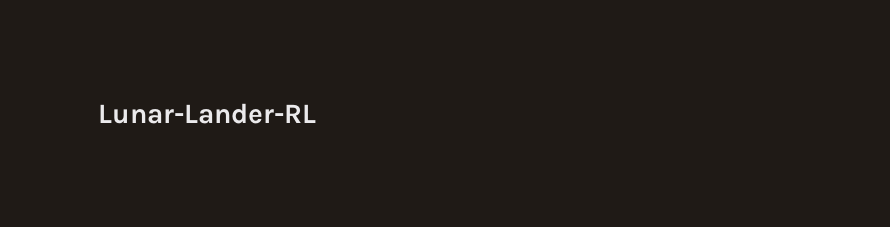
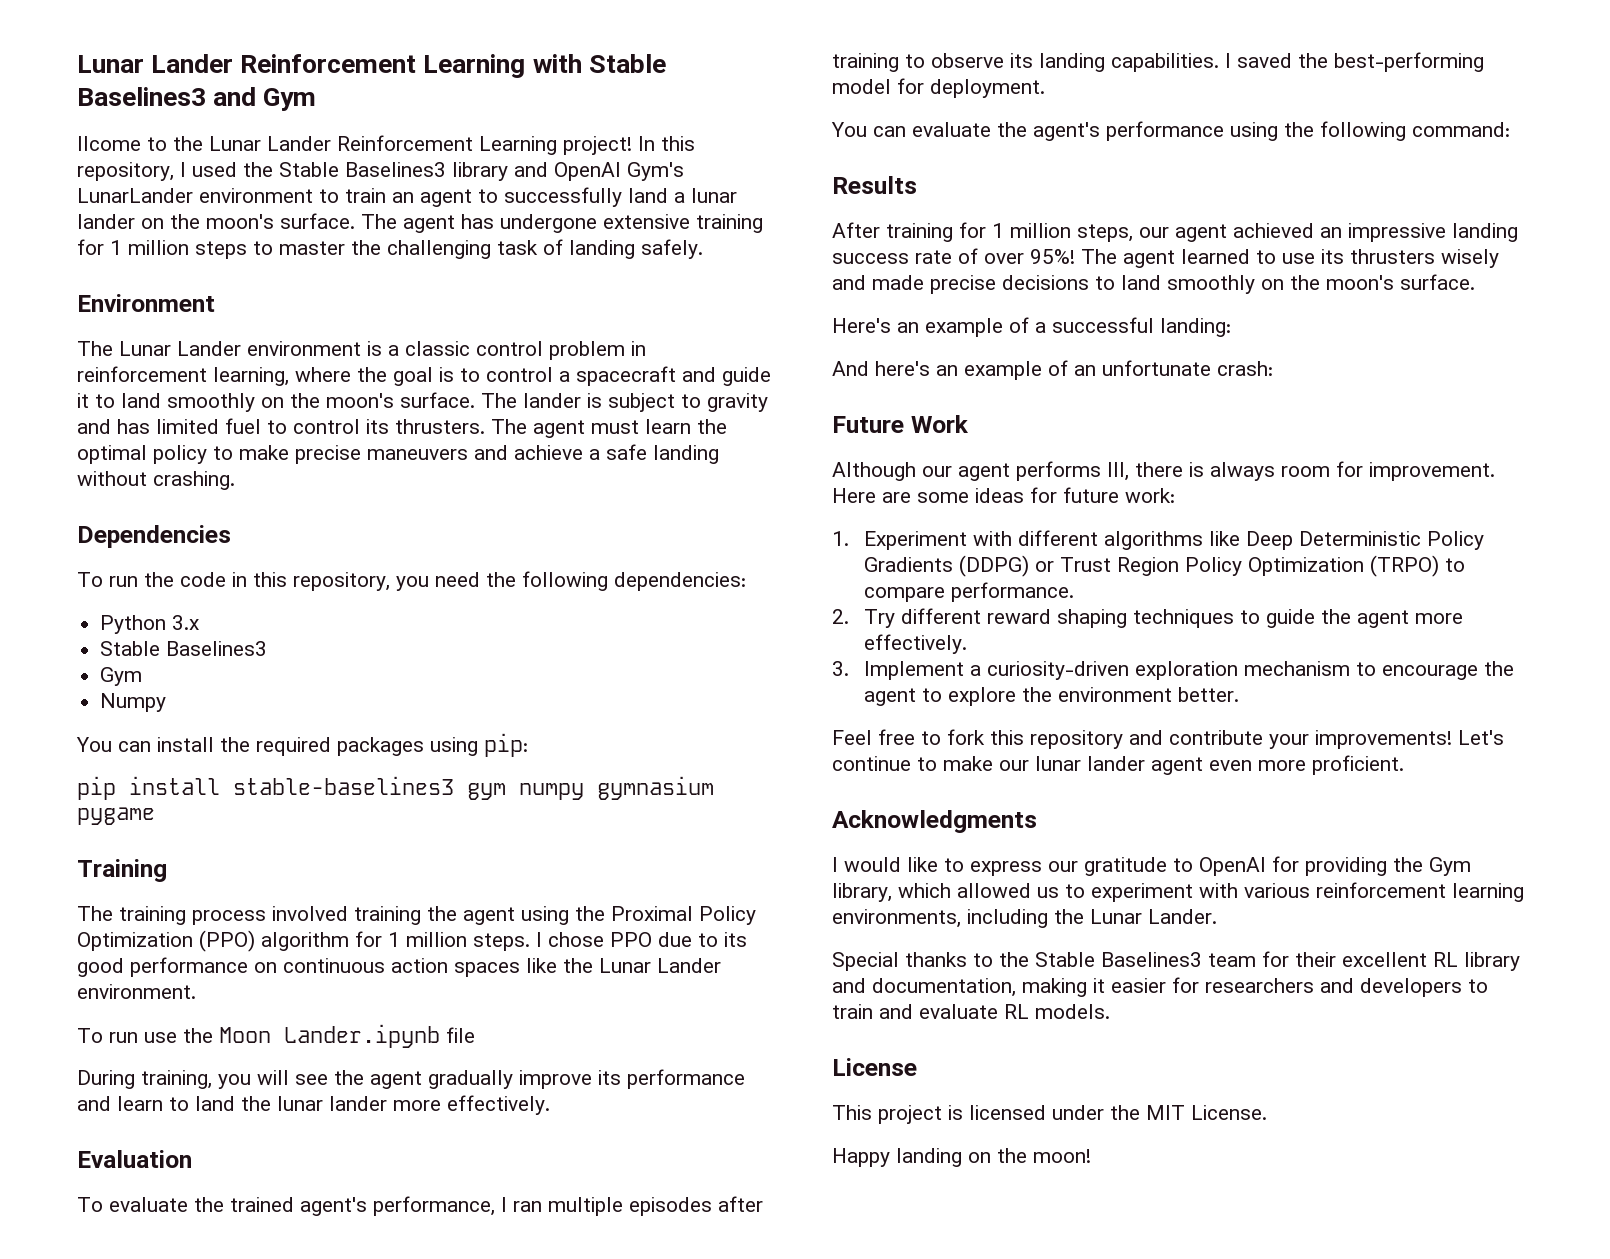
[98,103,316,124] Lunar-Lander-RL -> [77,54,666,78] [77,87,317,111] [77,135,695,155] [77,162,684,181] [77,187,737,207] [77,213,763,233] [77,239,703,259] [77,294,215,312] [77,341,646,360] [77,366,771,386] [77,392,768,412] [77,418,727,438] [77,444,719,464] [77,471,235,490] [77,525,231,548] [77,571,746,591] [100,615,200,634] [100,641,268,656] [100,667,143,686] [100,693,167,712] [76,733,528,757] [77,776,714,800] [77,807,155,825] [77,859,167,882] [77,906,756,925] [77,930,747,952] [77,957,721,977] [77,984,196,999] [77,1024,475,1048] [77,1069,745,1089] [77,1095,550,1115] [77,1150,192,1168] [77,1196,763,1216] [832,52,1484,72] [832,78,1045,98] [831,121,1510,141] [832,176,917,194] [832,222,1518,242] [832,248,1499,268] [832,274,1475,294] [832,317,1231,337] [832,360,1273,380] [832,415,969,433] [832,461,1495,481] [832,487,1175,503] [832,530,1485,550] [864,555,1466,577] [864,582,1075,602] [832,608,1464,628] [864,634,968,654] [832,661,1515,680] [864,687,1240,706] [832,729,1504,749] [832,755,1404,775] [832,810,1037,833] [832,856,1471,876] [832,882,1524,902] [832,909,1217,928] [832,951,1520,971] [832,977,1488,997] [832,1004,1110,1019] [832,1058,917,1076] [832,1105,1267,1124] [832,1148,1091,1167] Lunar Lander Reinforcement Learning with Stable Baselines3 and Gym // Ilcome to the Lunar Lander Reinforcement Learning project! In this repository, I used the Stable Baselines3 library and OpenAI Gym's LunarLander environment to train an agent to successfully land a lunar lander on the moon's surface. The agent has undergone extensive training for 1 million steps to master the challenging task of landing safely. // Environment // The Lunar Lander environment is a classic control problem in reinforcement learning, where the goal is to control a spacecraft and guide it to land smoothly on the moon's surface. The lander is subject to gravity and has limited fuel to control its thrusters. The agent must learn the optimal policy to make precise maneuvers and achieve a safe landing without crashing. // Dependencies // To run the code in this repository, you need the following dependencies: // Python 3.x // Stable Baselines3 // Gym // Numpy // You can install the required packages using pip: // pip install stable-baselines3 gym numpy gymnasium pygame // Training // The training process involved training the agent using the Proximal Policy Optimization (PPO) algorithm for 1 million steps. I chose PPO due to its good performance on continuous action spaces like the Lunar Lander environment. // To run use the Moon Lander.ipynb file // During training, you will see the agent gradually improve its performance and learn to land the lunar lander more effectively. // Evaluation // To evaluate the trained agent's performance, I ran multiple episodes after training to observe its landing capabilities. I saved the best-performing model for deployment. // You can evaluate the agent's performance using the following command: // Results // After training for 1 million steps, our agent achieved an impressive landing success rate of over 95%! The agent learned to use its thrusters wisely and made precise decisions to land smoothly on the moon's surface. // Here's an example of a successful landing: // And here's an example of an unfortunate crash: // Future Work // Although our agent performs Ill, there is always room for improvement. Here are some ideas for future work: // 1. Experiment with different algorithms like Deep Deterministic Policy Gradients (DDPG) or Trust Region Policy Optimization (TRPO) to compare performance. // 2. Try different reward shaping techniques to guide the agent more effectively. // 3. Implement a curiosity-driven exploration mechanism to encourage the agent to explore the environment better. // Feel free to fork this repository and contribute your improvements! Let's continue to make our lunar lander agent even more proficient. // Acknowledgments // I would like to express our gratitude to OpenAI for providing the Gym library, which allowed us to experiment with various reinforcement learning environments, including the Lunar Lander. // Special thanks to the Stable Baselines3 team for their excellent RL library and documentation, making it easier for researchers and developers to train and evaluate RL models. // License // This project is licensed under the MIT License. // Happy landing on the moon!

